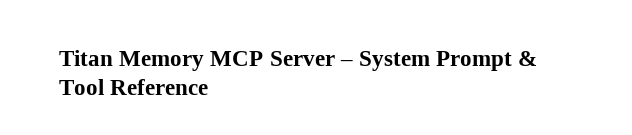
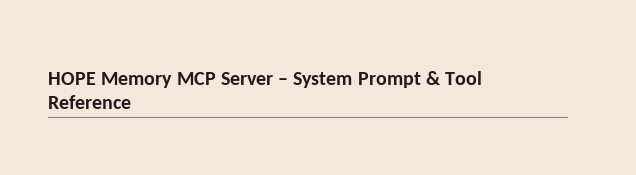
[59,50,113,66] Titan -> [48,72,96,85] HOPE

